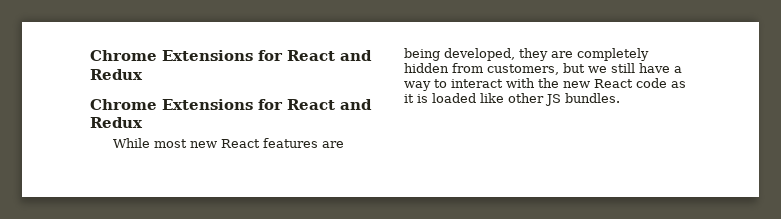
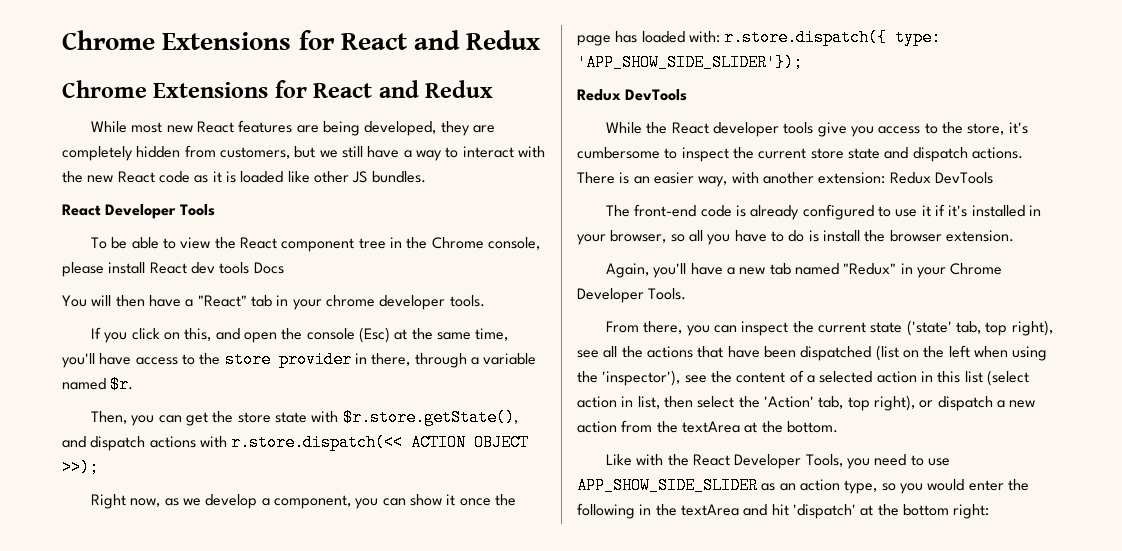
(620, 98) none -> [62,204,215,219] [91,237,540,252] [62,262,284,277] [62,295,485,310] [91,327,509,343] [62,351,537,368] [62,376,134,393] [91,409,518,426] [62,434,530,451] [62,459,99,476] [91,494,516,509] [577,29,942,46] [577,54,803,71] [577,89,688,101] [606,122,1028,137] [577,147,1023,162] [577,172,993,187] [606,204,1041,220] [577,230,1014,245] [606,263,1003,278] [577,288,687,303] [606,320,1053,336] [577,345,1048,361] [577,370,1029,386] [577,395,1036,411] [577,420,838,433] [606,454,950,469] [577,477,1029,494] [577,503,990,519] // React Developer Tools // To be able to view the React component tree in the Chrome console, please install React dev tools Docs // You will then have a "React" tab in your chrome developer tools. // If you click on this, and open the console (Esc) at the same time, you'll have access to the store provider in there, through a variable named $r. // Then, you can get the store state with $r.store.getState(), and dispatch actions with r.store.dispatch(<< ACTION OBJECT >>); // Right now, as we develop a component, you can show it once the page has loaded with: r.store.dispatch({ type: 'APP_SHOW_SIDE_SLIDER'}); // Redux DevTools // While the React developer tools give you access to the store, it's cumbersome to inspect the current store state and dispatch actions. There is an easier way, with another extension: Redux DevTools // The front-end code is already configured to use it if it's installed in your browser, so all you have to do is install the browser extension. // Again, you'll have a new tab named "Redux" in your Chrome Developer Tools. // From there, you can inspect the current state ('state' tab, top right), see all the actions that have been dispatched (list on the left when using the 'inspector'), see the content of a selected action in this list (select action in list, then select the 'Action' tab, top right), or dispatch a new action from the textArea at the bottom. // Like with the React Developer Tools, you need to use APP_SHOW_SIDE_SLIDER as an action type, so you would enter the following in the textArea and hit 'dispatch' at the bottom right:

